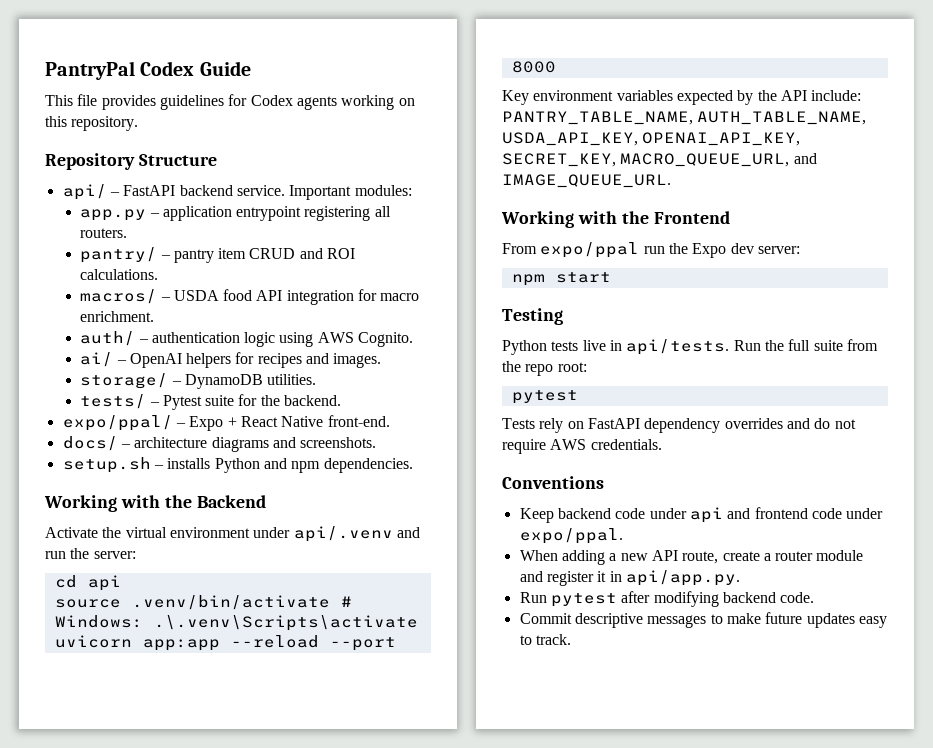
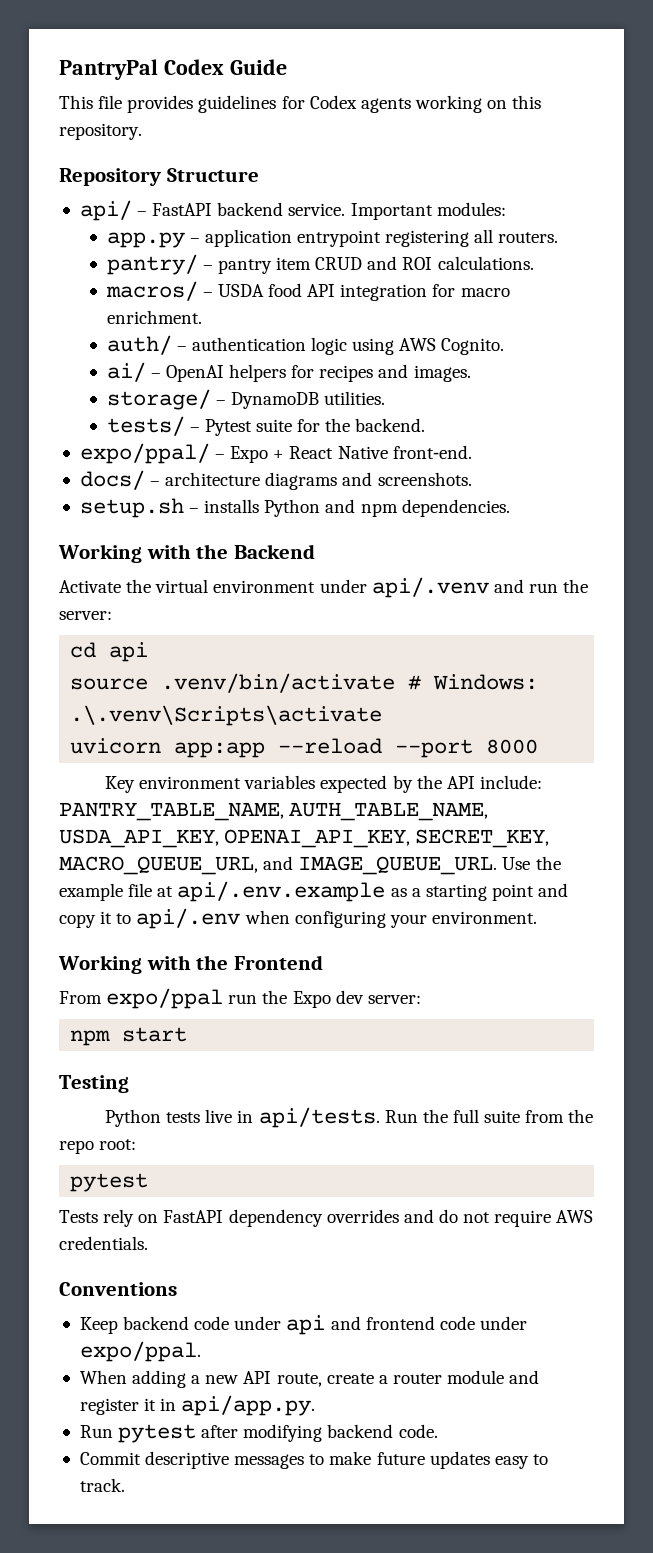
(671, 181) none -> [502,856,561,870] [59,881,569,902] [59,908,537,929] Use the example file at api/.env.example as a starting point and copy it to api/.env when configuring your environment.

